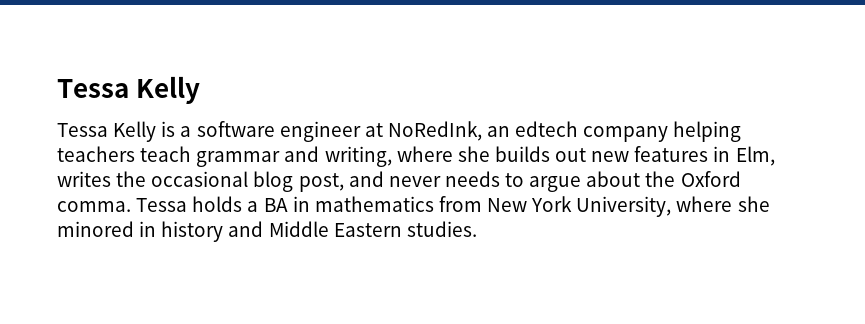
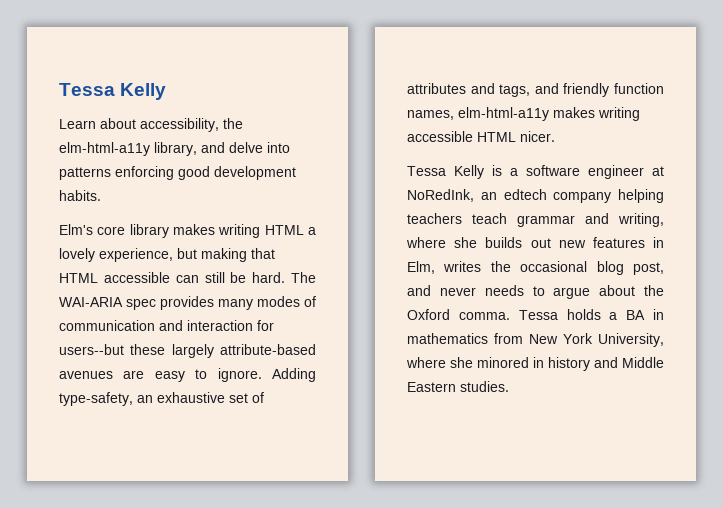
[57,76,201,104] Tessa Kelly -> [59,83,167,100] [59,118,243,132] [59,142,290,156] [59,166,296,180] [59,190,101,201] [59,224,316,238] [59,248,275,262] [59,272,317,283] [59,296,316,310] [59,320,274,331] [59,344,316,358] [59,368,316,382] [59,392,264,406] [407,83,664,97] [407,107,640,121] [407,131,555,142] Tessa Kelly // Learn about accessibility, the elm-html-a11y library, and delve into patterns enforcing good development habits. // Elm's core library makes writing HTML a lovely experience, but making that HTML accessible can still be hard. The WAI-ARIA spec provides many modes of communication and interaction for users--but these largely attribute-based avenues are easy to ignore. Adding type-safety, an exhaustive set of attributes and tags, and friendly function names, elm-html-a11y makes writing accessible HTML nicer.

